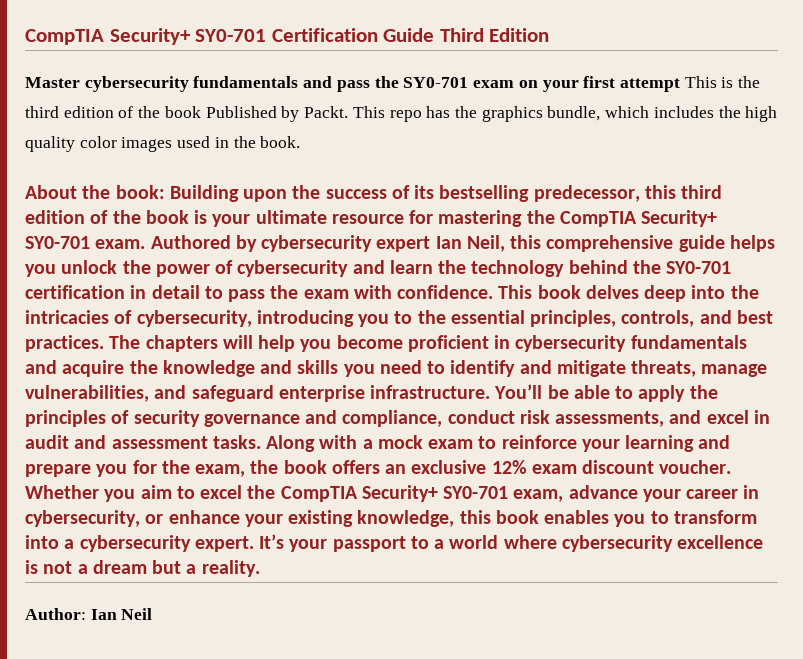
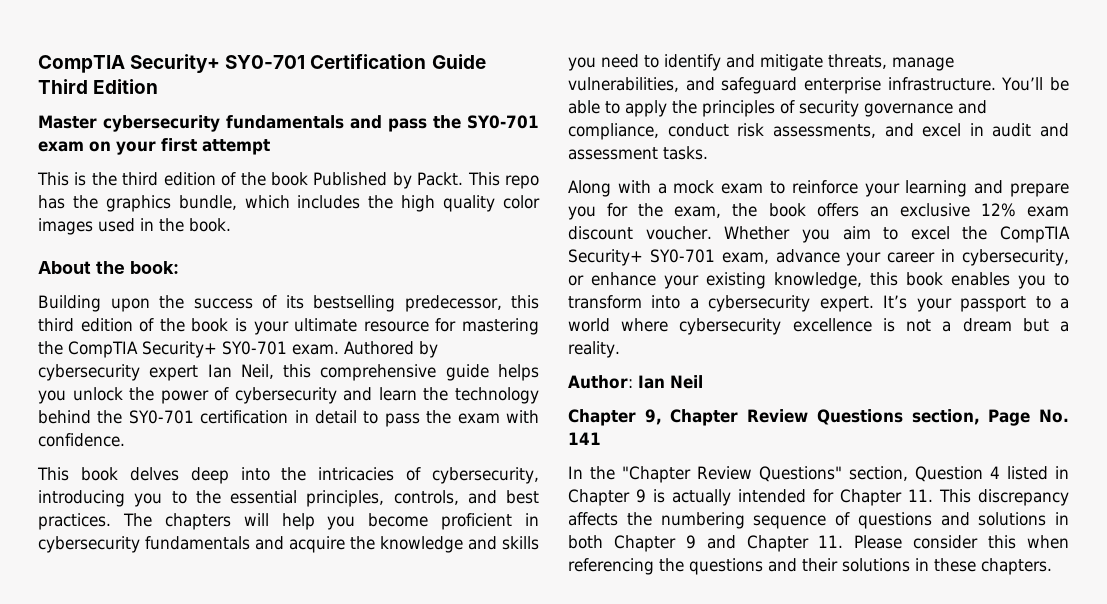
(680, 85) none -> (270, 147) //
(165, 192) none -> (179, 267) //
(494, 292) none -> (125, 440) //
(261, 442) none -> (708, 153) //
(153, 614) none -> [568,409,1069,426] [568,432,601,445] [568,466,1069,483] [568,489,1069,506] [568,512,1069,529] [568,535,1069,552] [568,558,1052,575] // Chapter 9, Chapter Review Questions section, Page No. 141 // In the "Chapter Review Questions" section, Question 4 listed in Chapter 9 is actually intended for Chapter 11. This discrepancy affects the numbering sequence of questions and solutions in both Chapter 9 and Chapter 11. Please consider this when referencing the questions and their solutions in these chapters.

